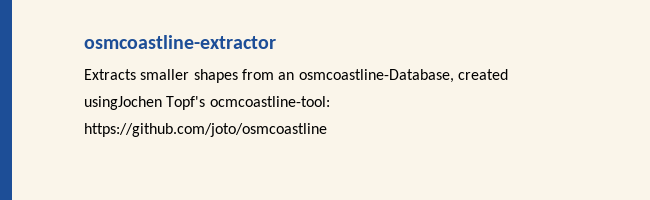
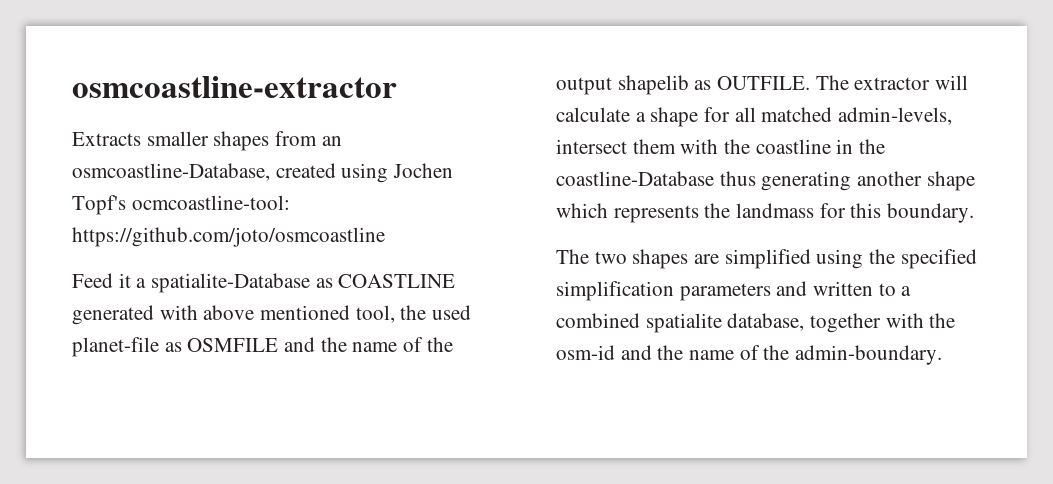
[84,96,162,110] usingJochen -> [341,163,454,183] using Jochen
(327, 130) none -> [72,273,456,293] [72,305,472,325] [72,337,453,357] [556,75,969,95] [556,107,953,127] [556,139,886,154] [556,171,975,191] [556,203,975,223] [556,249,977,269] [556,281,912,301] [556,313,956,333] [556,345,943,365] // Feed it a spatialite-Database as COASTLINE generated with above mentioned tool, the used planet-file as OSMFILE and the name of the output shapelib as OUTFILE. The extractor will calculate a shape for all matched admin-levels, intersect them with the coastline in the coastline-Database thus generating another shape which represents the landmass for this boundary. // The two shapes are simplified using the specified simplification parameters and written to a combined spatialite database, together with the osm-id and the name of the admin-boundary.

